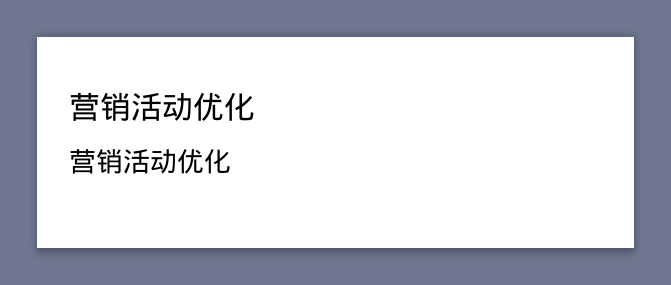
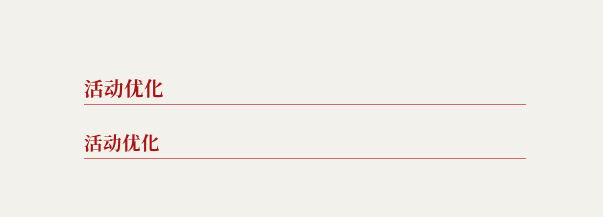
[69,92,131,121] 营销 -> (84, 88) none
[69,149,123,174] 营销 -> (164, 88) none

